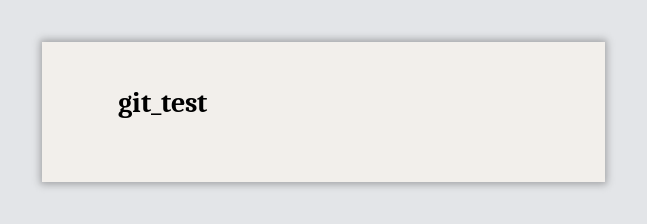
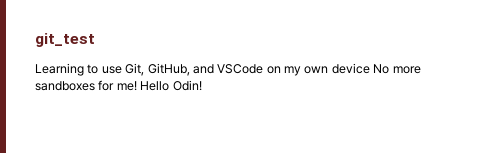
(208, 105) none -> [35,63,421,76] [35,80,202,91] // Learning to use Git, GitHub, and VSCode on my own device No more sandboxes for me! Hello Odin!

